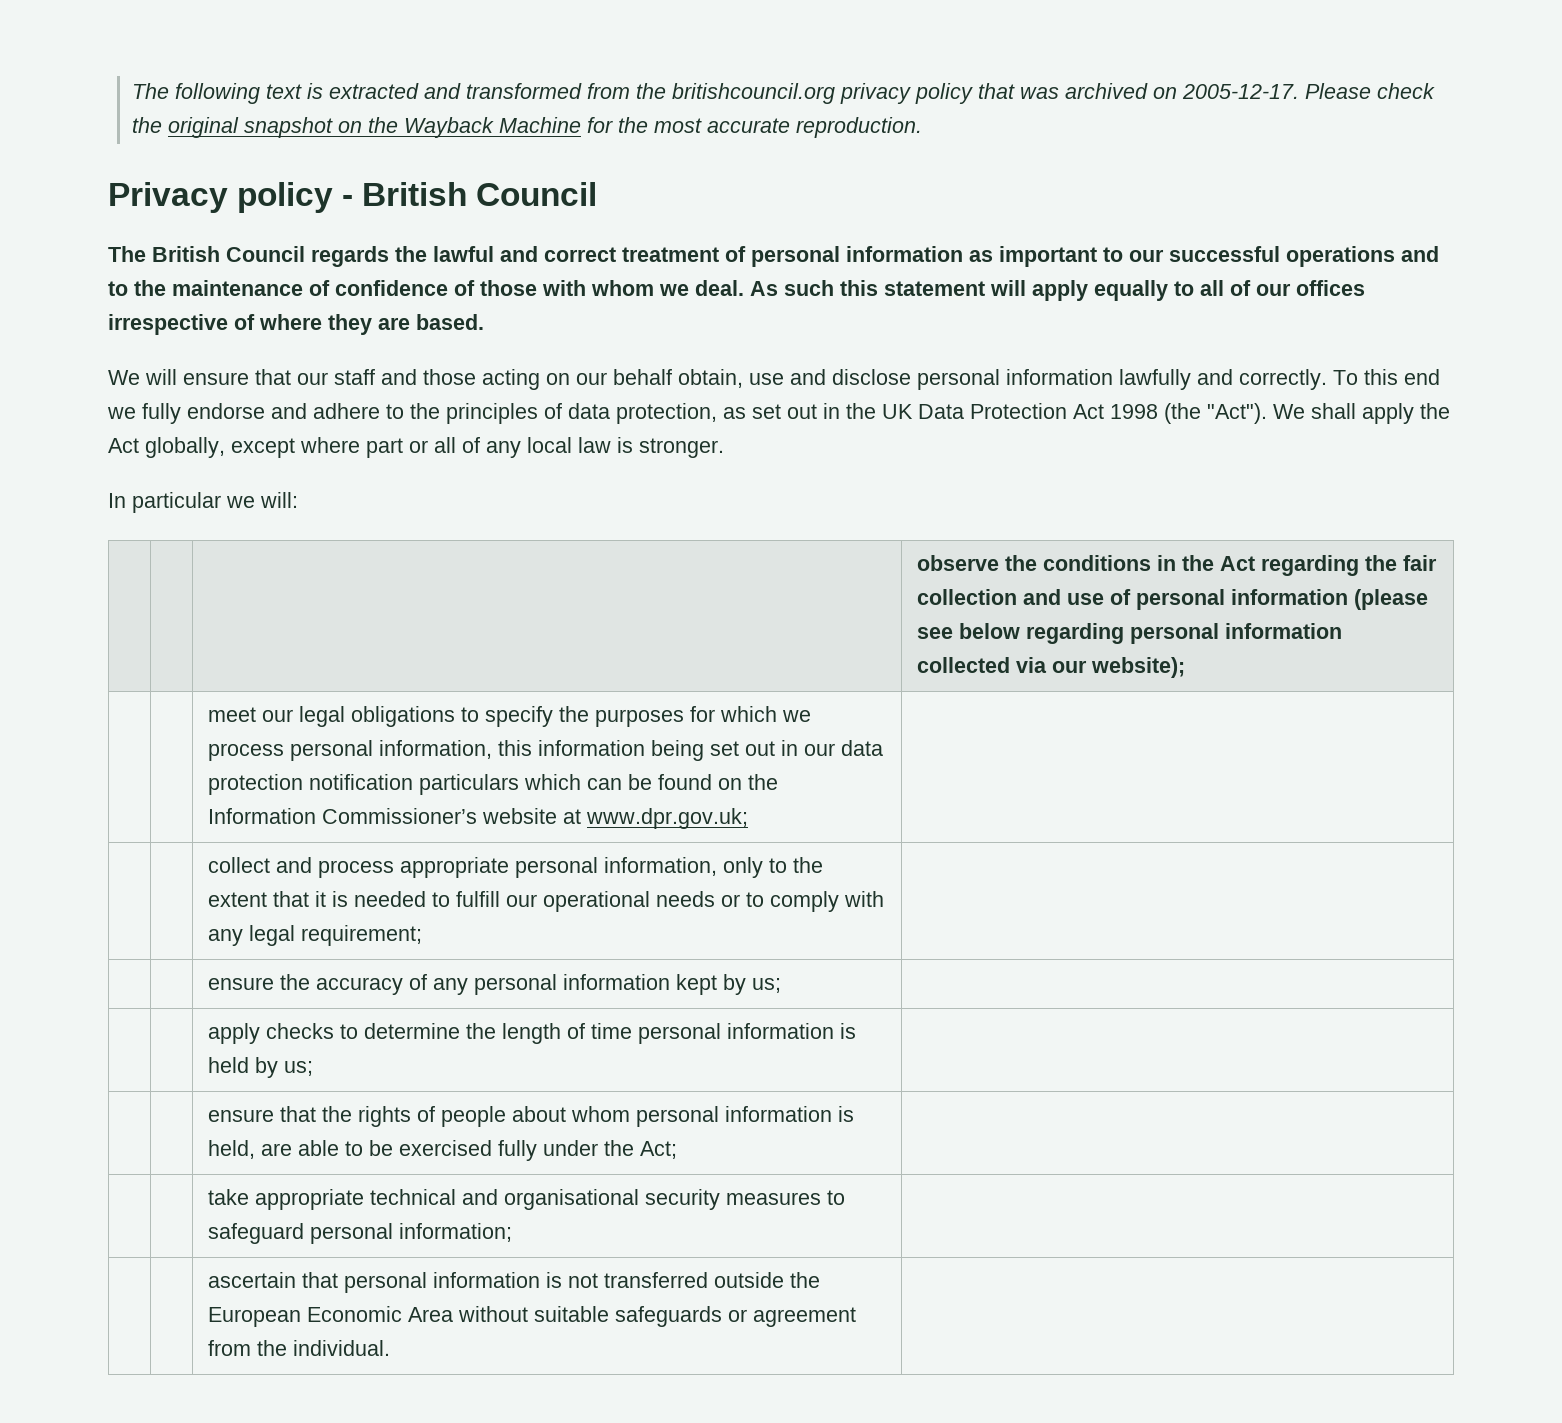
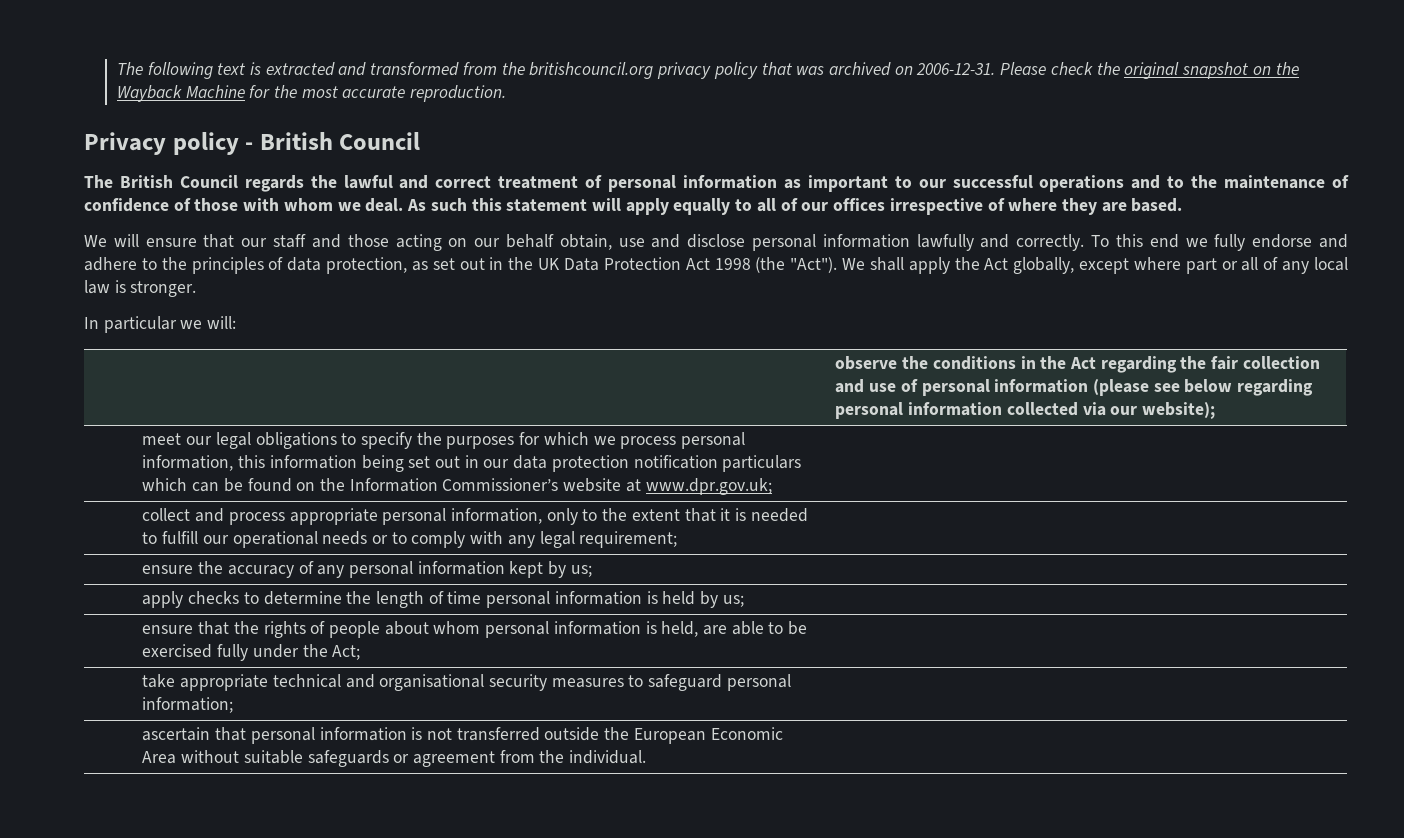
[1181,84,1299,99] 2005-12-17. -> [916,63,996,75] 2006-12-31.

